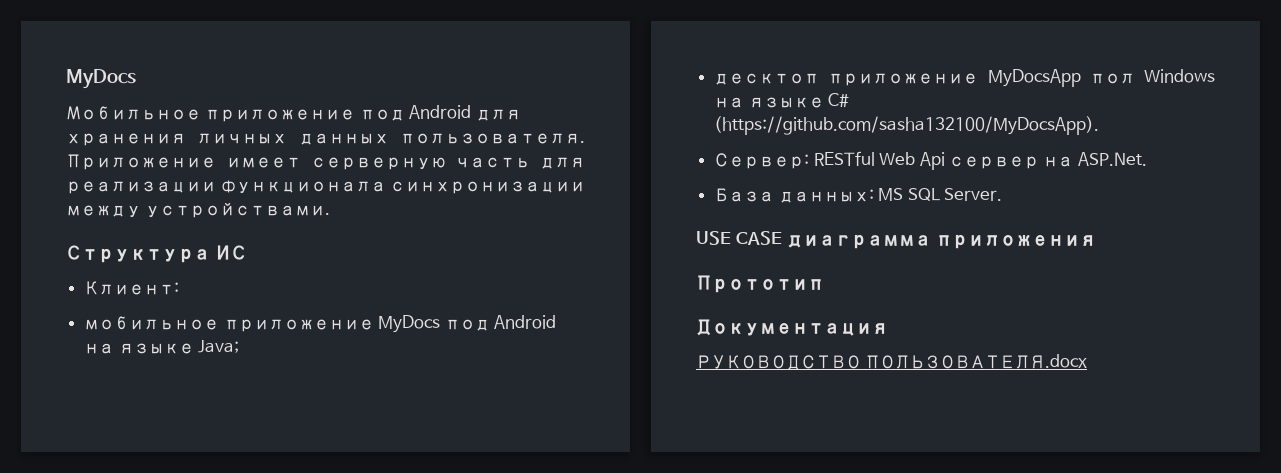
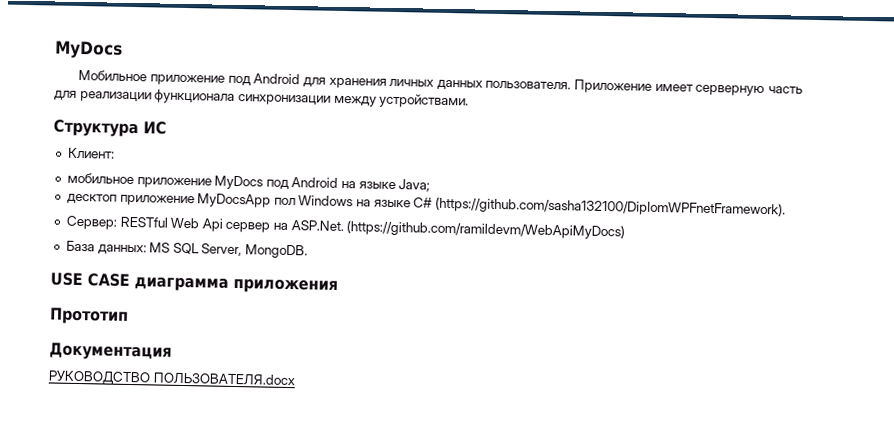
[714,116,1100,135] (https://github.com/sasha132100/MyDocsApp). -> [435,196,787,218] (https://github.com/sasha132100/DiplomWPFnetFramework).
(1147, 159) none -> [346,220,626,240] (https://github.com/ramildevm/WebApiMyDocs)
[943,188,1002,201] Server. -> [201,243,309,259] Server, MongoDB.

